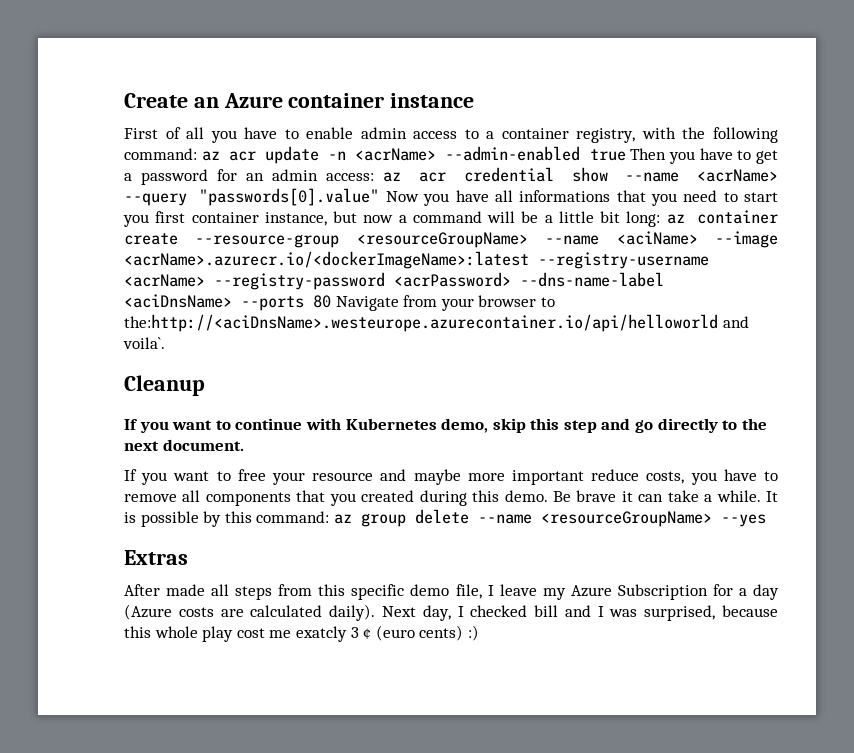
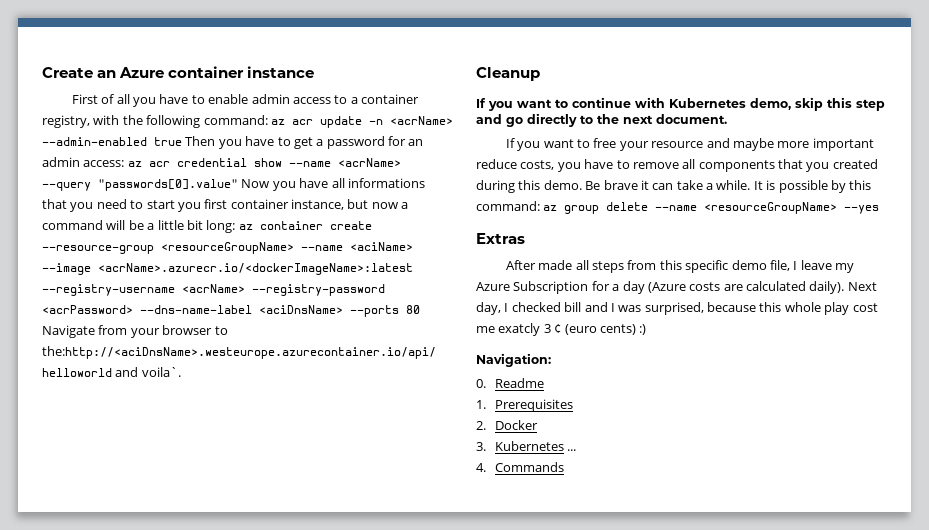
(479, 633) none -> [476,353,551,367] [476,378,544,388] [476,399,573,412] [476,420,538,430] [476,441,577,451] [476,462,564,472] // Navigation: // 0. Readme // 1. Prerequisites // 2. Docker // 3. Kubernetes ... // 4. Commands

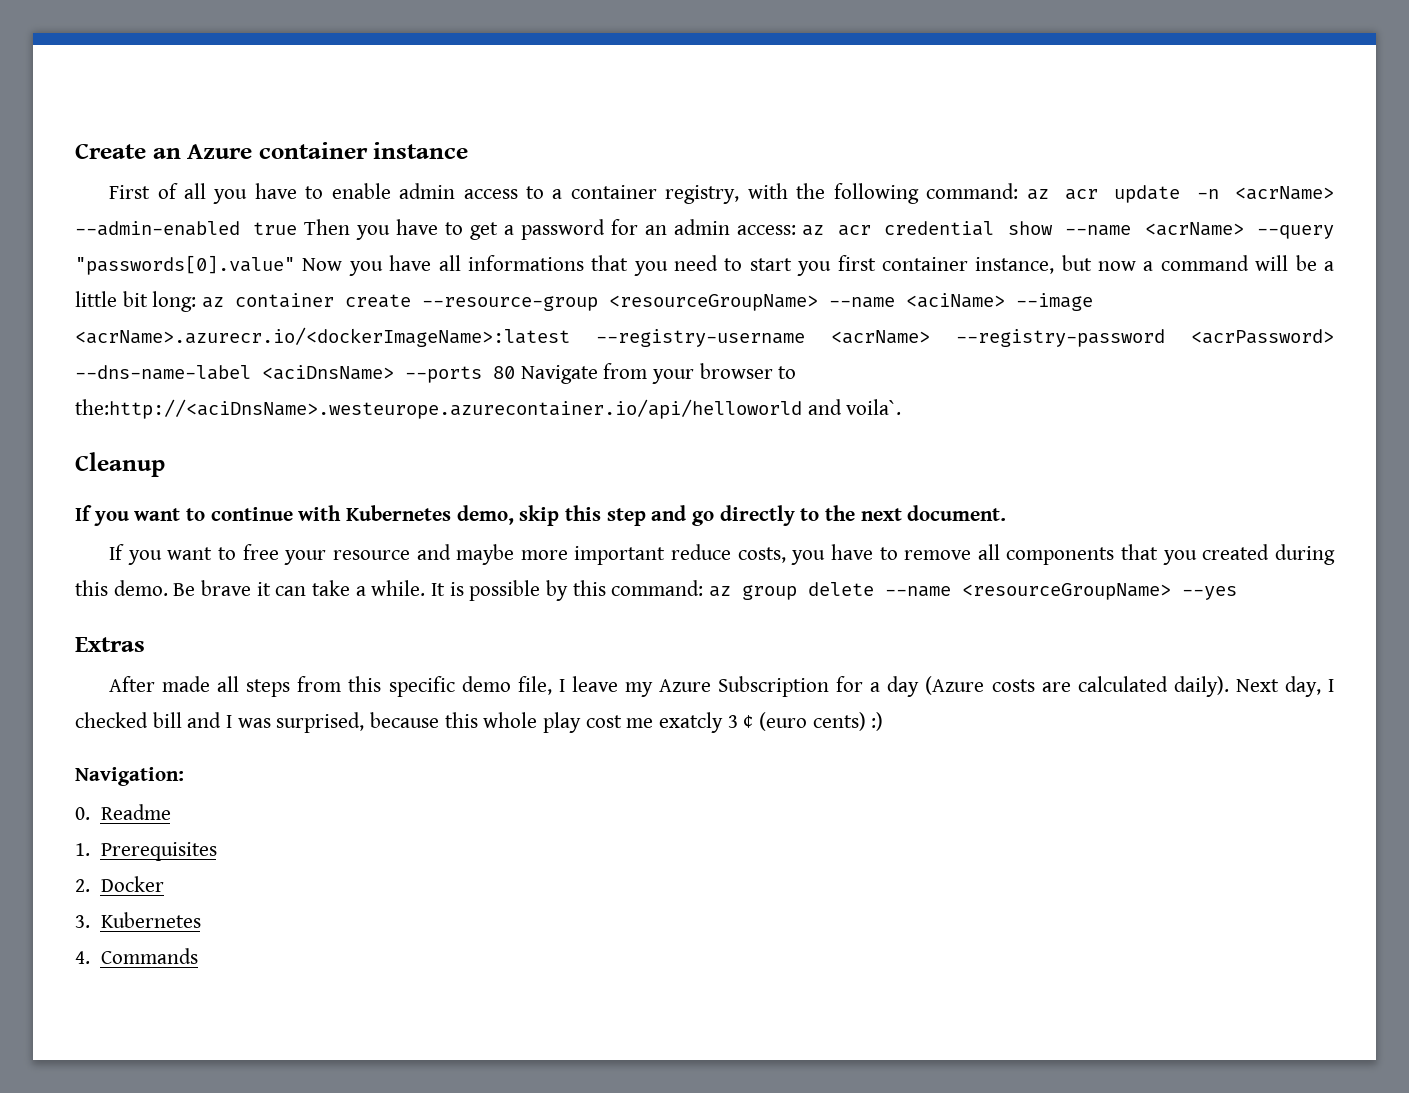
[567,449,577,451] ... -> (201, 920) none

